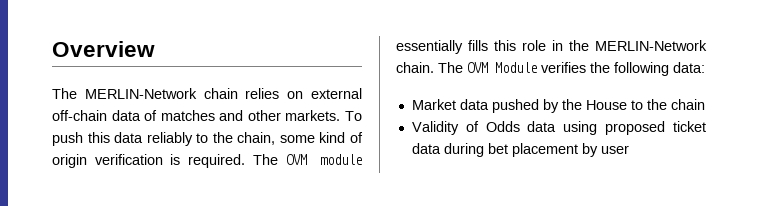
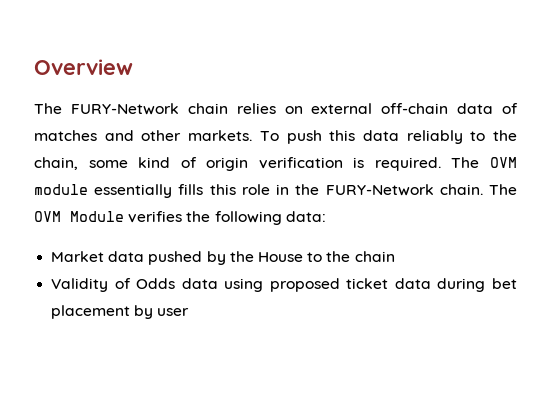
[84,88,197,99] MERLIN-Network -> [70,103,179,115] FURY-Network
[595,40,707,51] MERLIN-Network -> [325,184,434,196] FURY-Network

